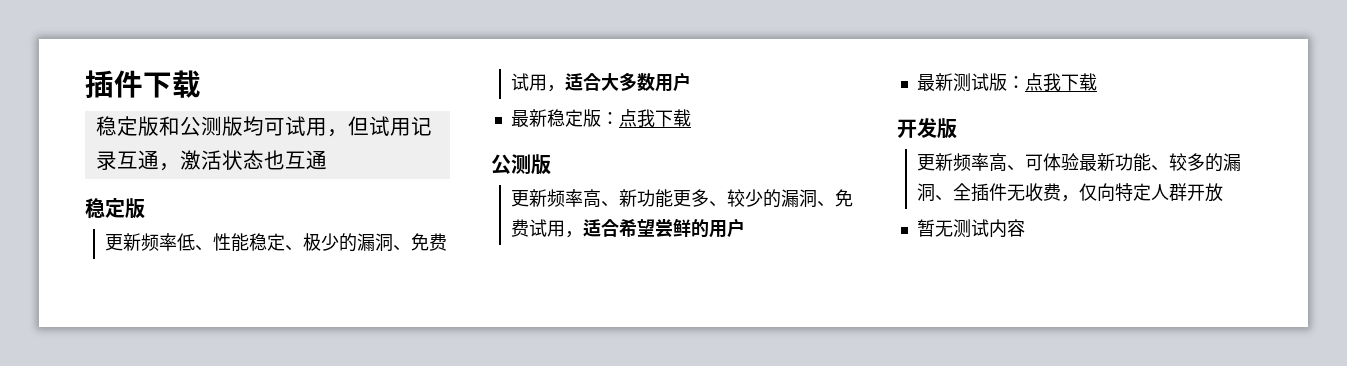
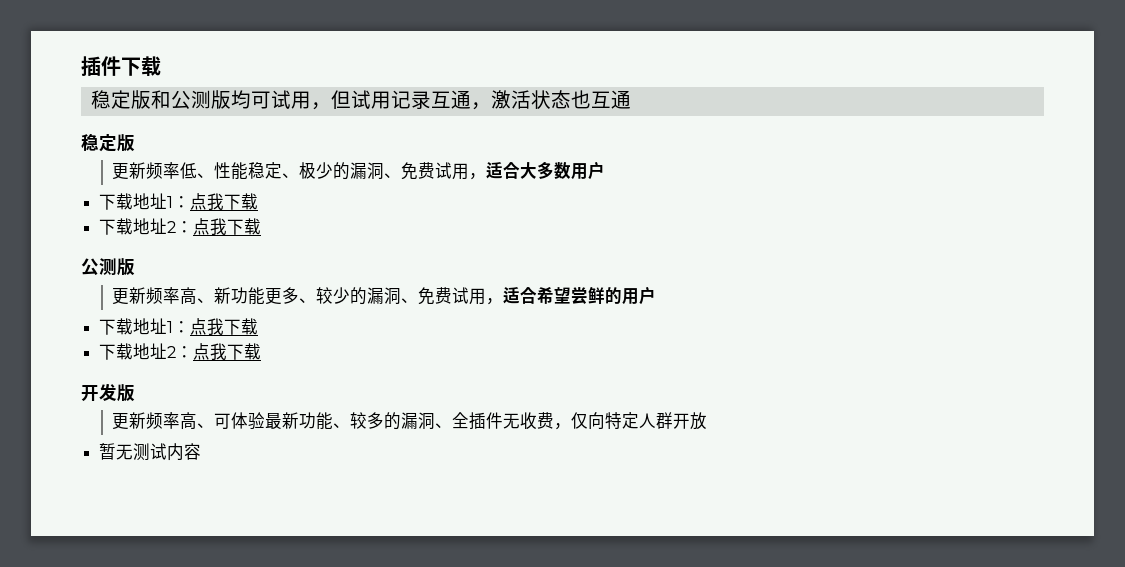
[510,109,601,127] 最新稳定版 -> [99,193,259,210] [99,218,177,235] 下载地址1：点我下载 // 下载地址2
[916,73,1007,92] 最新测试版 -> [99,318,259,335] [99,343,177,360] 下载地址1：点我下载 // 下载地址2

